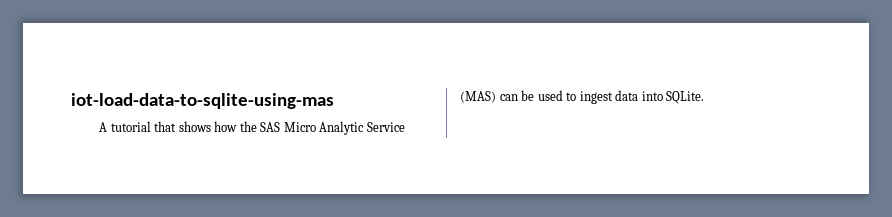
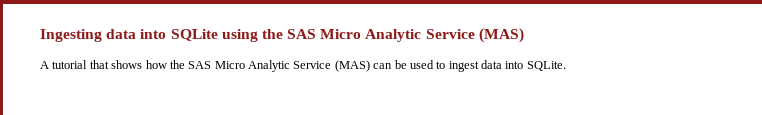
[71,93,334,109] iot-load-data-to-sqlite-using-mas -> [40,28,524,43] Ingesting data into SQLite using the SAS Micro Analytic Service (MAS)

